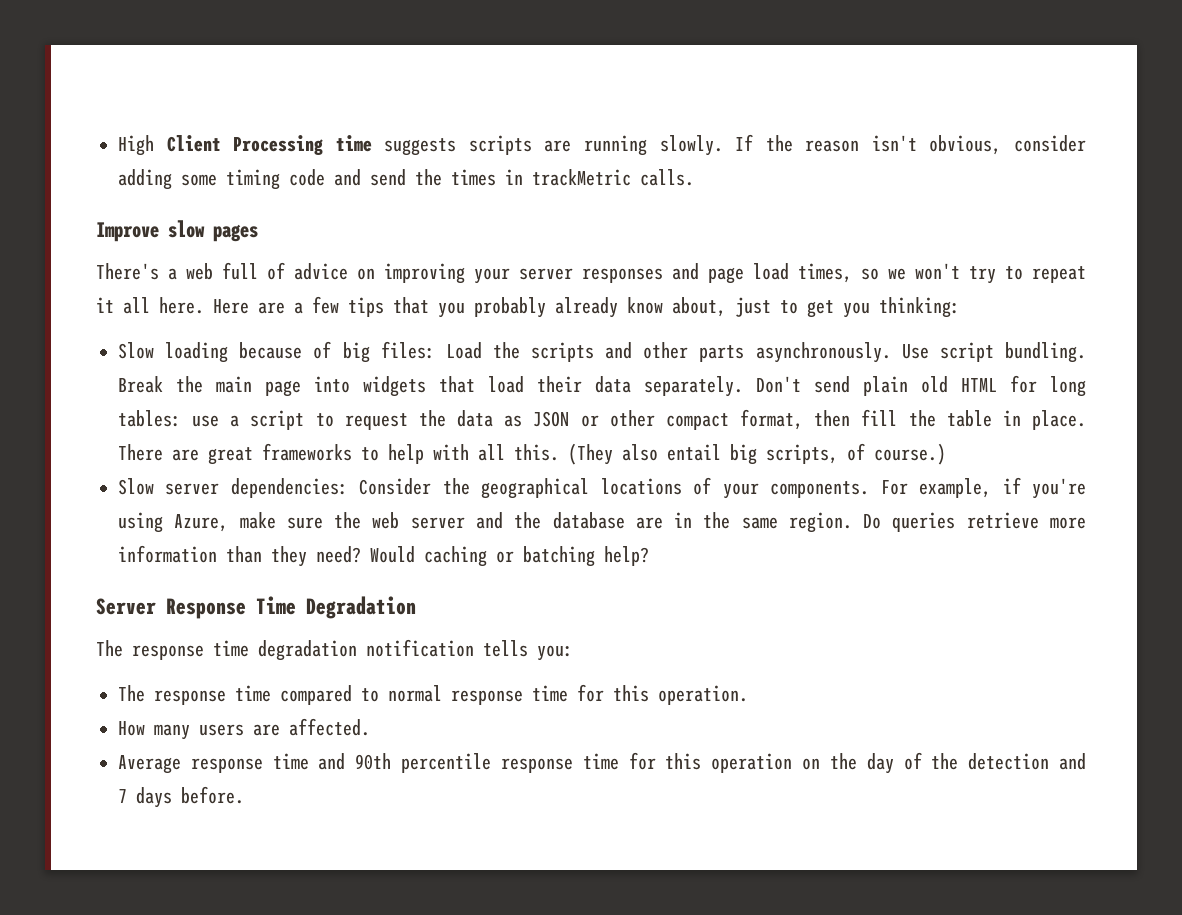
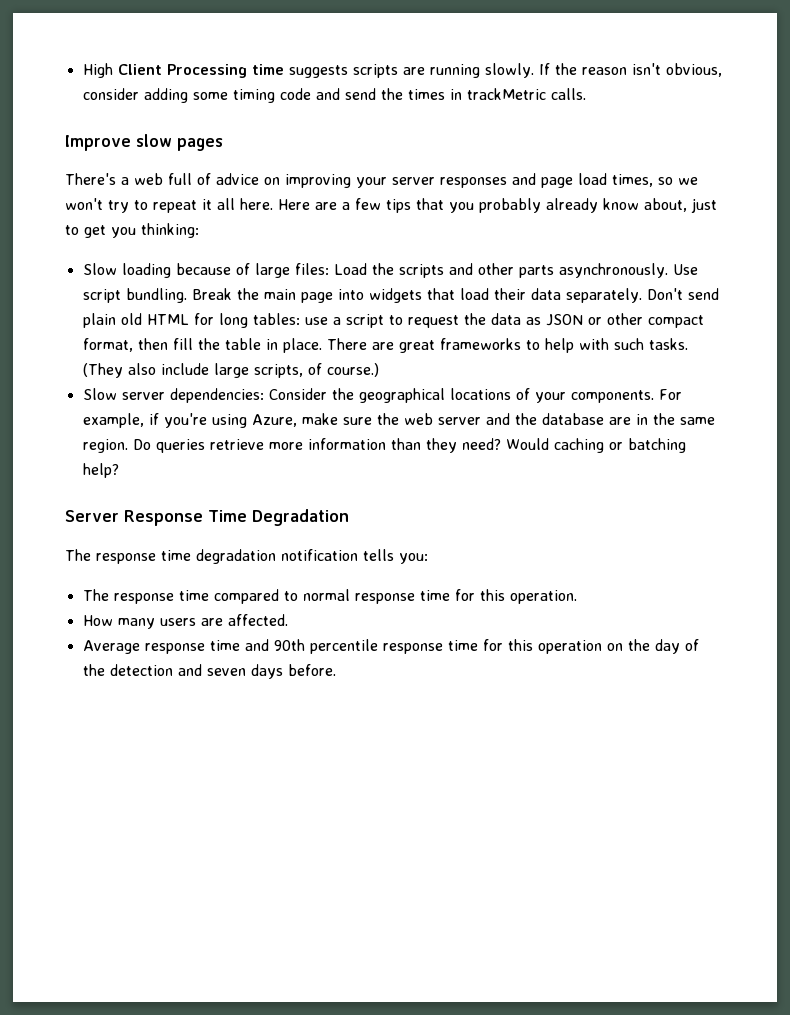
[342,342,370,363] big -> [254,263,290,278] large
[478,443,757,465] all this. (They also entail big -> [613,338,688,350] [82,363,249,378] such tasks. (They also include large
[118,789,127,803] 7 -> [206,668,246,676] seven

